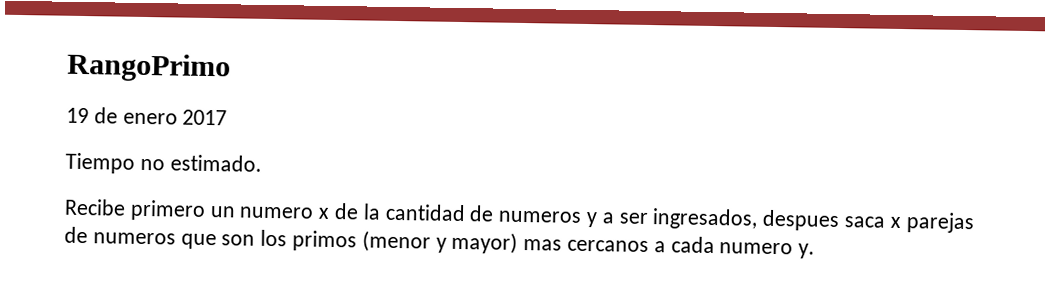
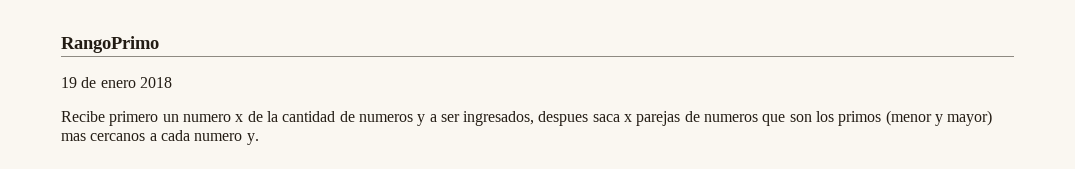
[182,109,228,126] [65,152,262,174] 2017 // Tiempo no estimado. -> [139,77,172,88] 2018

